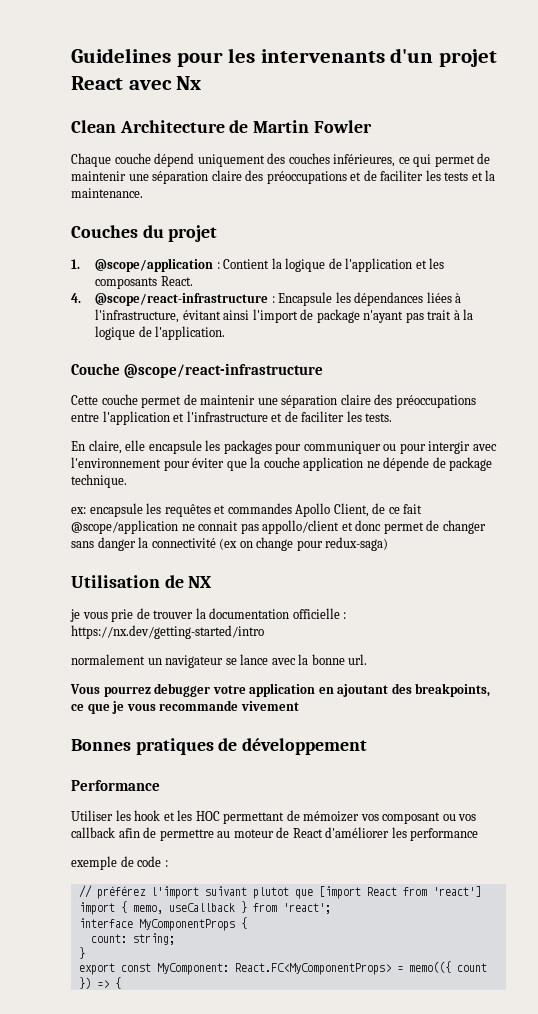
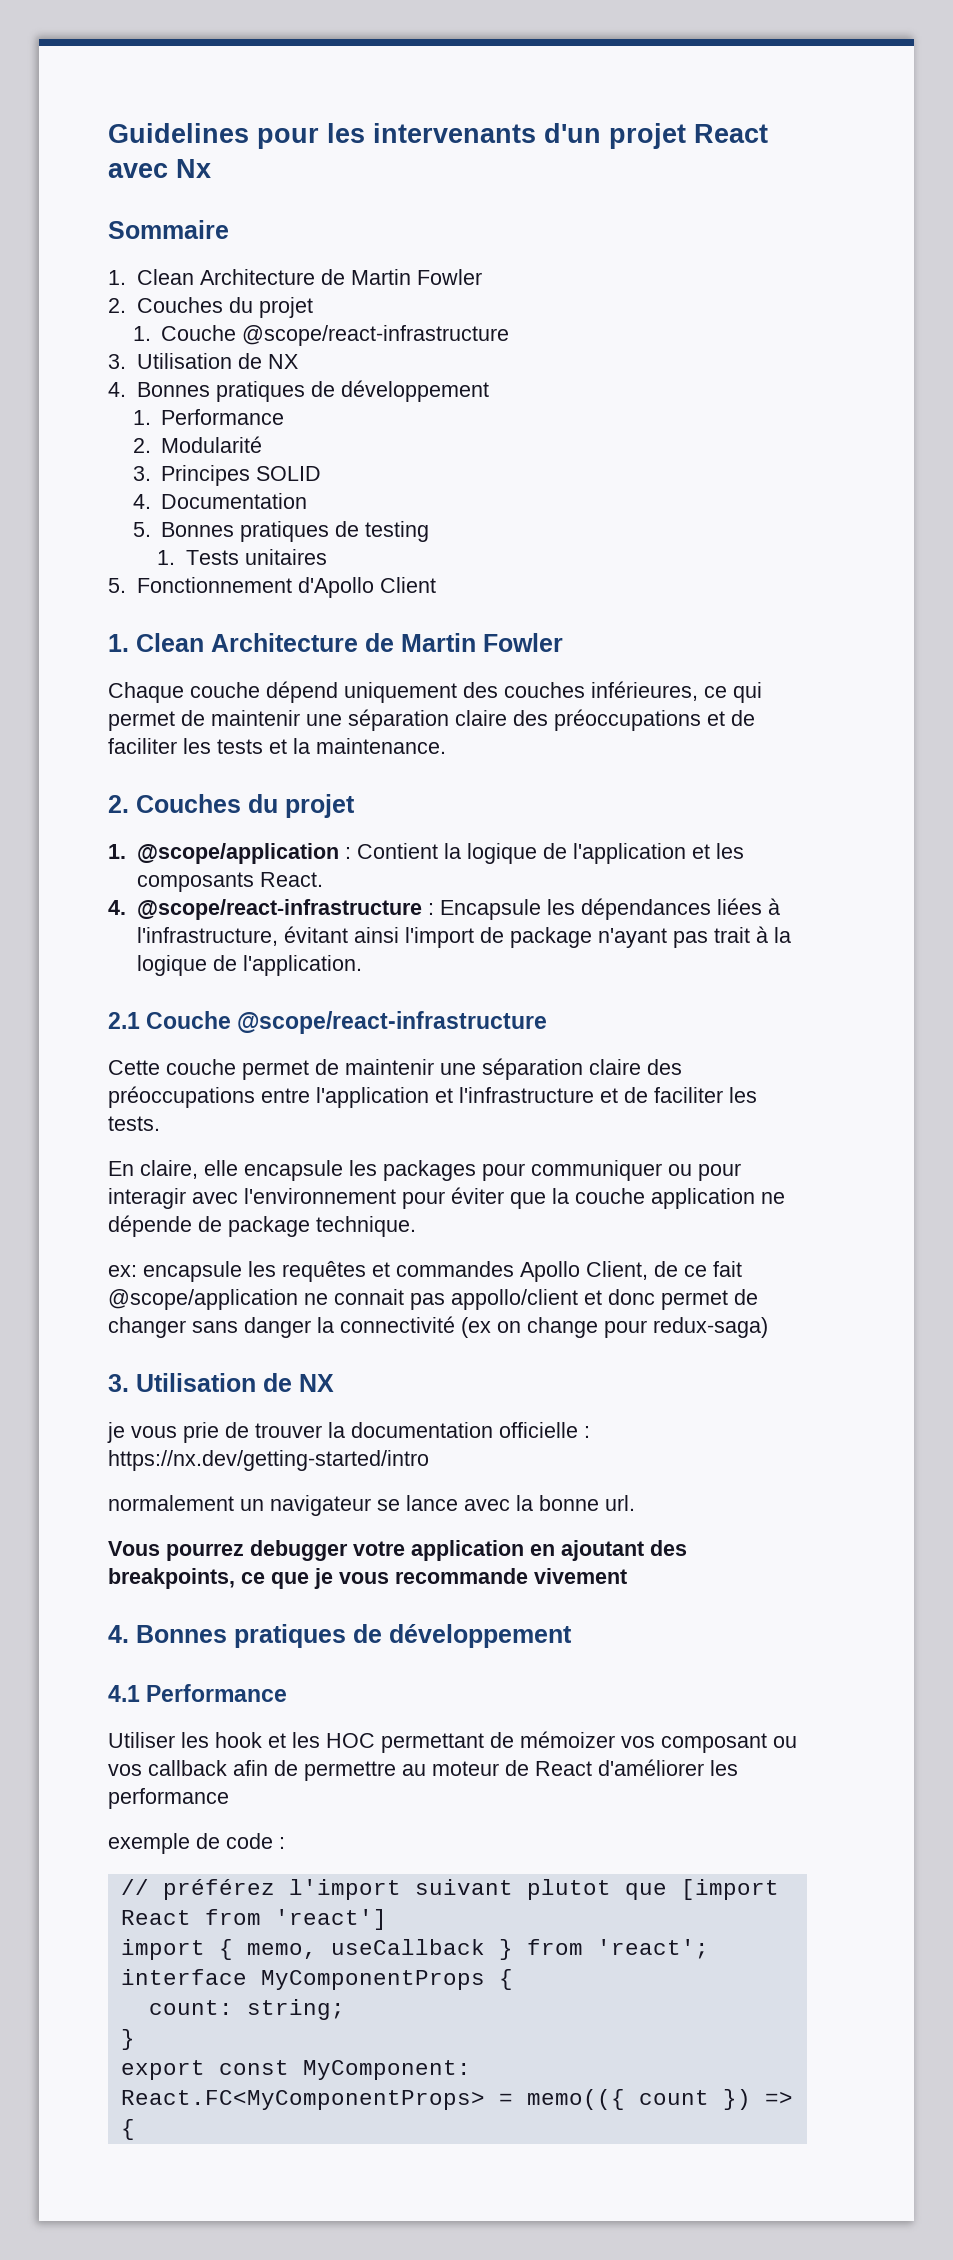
(202, 83) none -> [108,220,229,239] [108,269,482,285] [108,297,313,318] [132,325,510,346] [108,353,298,369] [108,380,489,402] [132,409,285,425] [132,436,263,453] [132,465,322,486] [132,493,308,509] [132,521,430,542] [157,549,328,565] [108,577,436,598] [108,634,129,652] Sommaire // 1. Clean Architecture de Martin Fowler // 2. Couches du projet // 1. Couche @scope/react-infrastructure // 3. Utilisation de NX // 4. Bonnes pratiques de développement // 1. Performance // 2. Modularité // 3. Principes SOLID // 4. Documentation // 5. Bonnes pratiques de testing // 1. Tests unitaires // 5. Fonctionnement d'Apollo Client // 1.
(143, 193) none -> [108,795,129,813] 2.
(226, 333) none -> [108,1012,140,1029] 2.1
[428,441,471,454] intergir -> [108,1188,186,1209] interagir
(389, 544) none -> [108,1374,129,1392] 3.
[71,738,368,755] Bonnes pratiques de développement // -> [108,1624,572,1648] [108,1685,140,1702] 4. Bonnes pratiques de développement // 4.1

